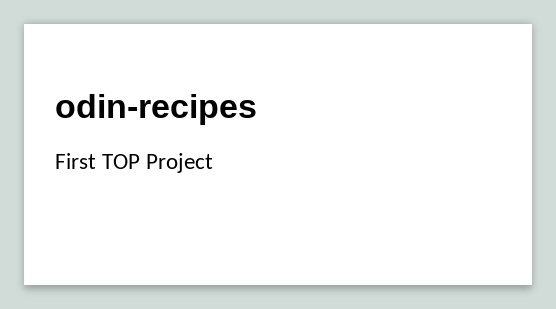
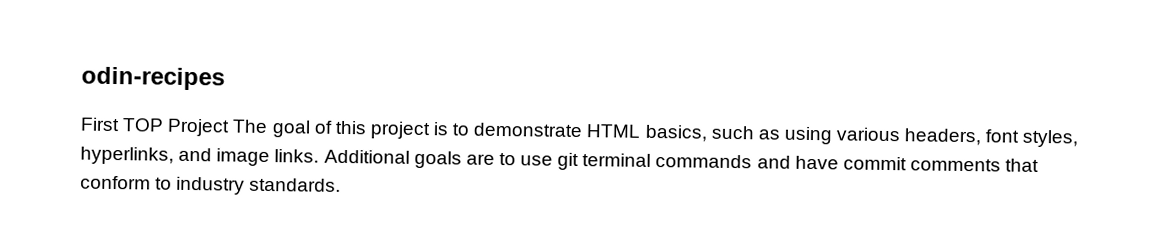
(214, 163) none -> [232,119,1079,148] [80,146,1040,172] [80,175,342,195] The goal of this project is to demonstrate HTML basics, such as using various headers, font styles, hyperlinks, and image links. Additional goals are to use git terminal commands and have commit comments that conform to industry standards.

